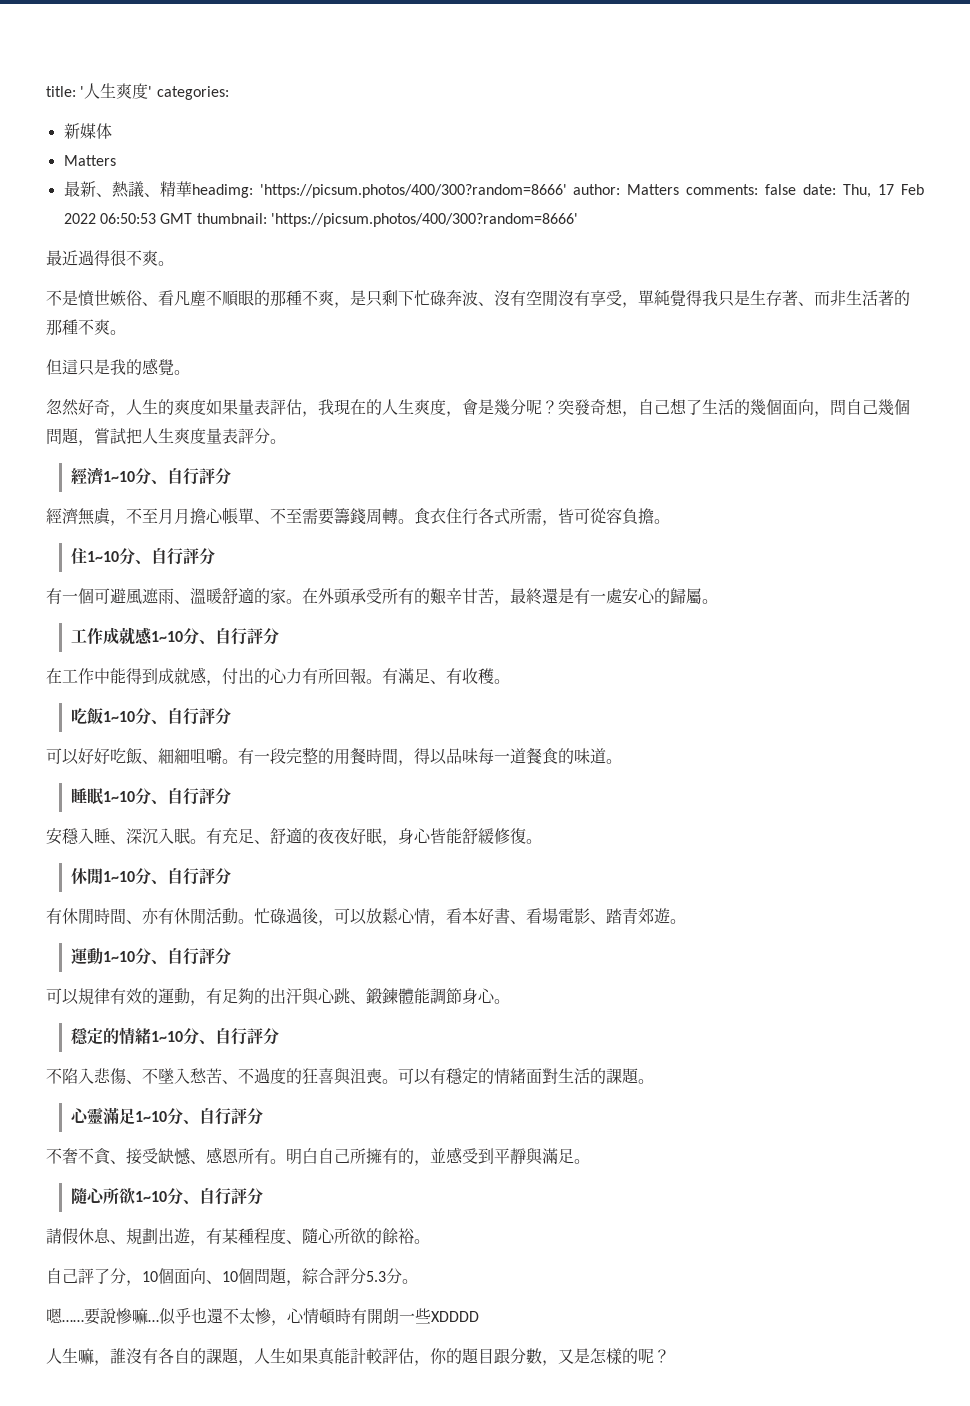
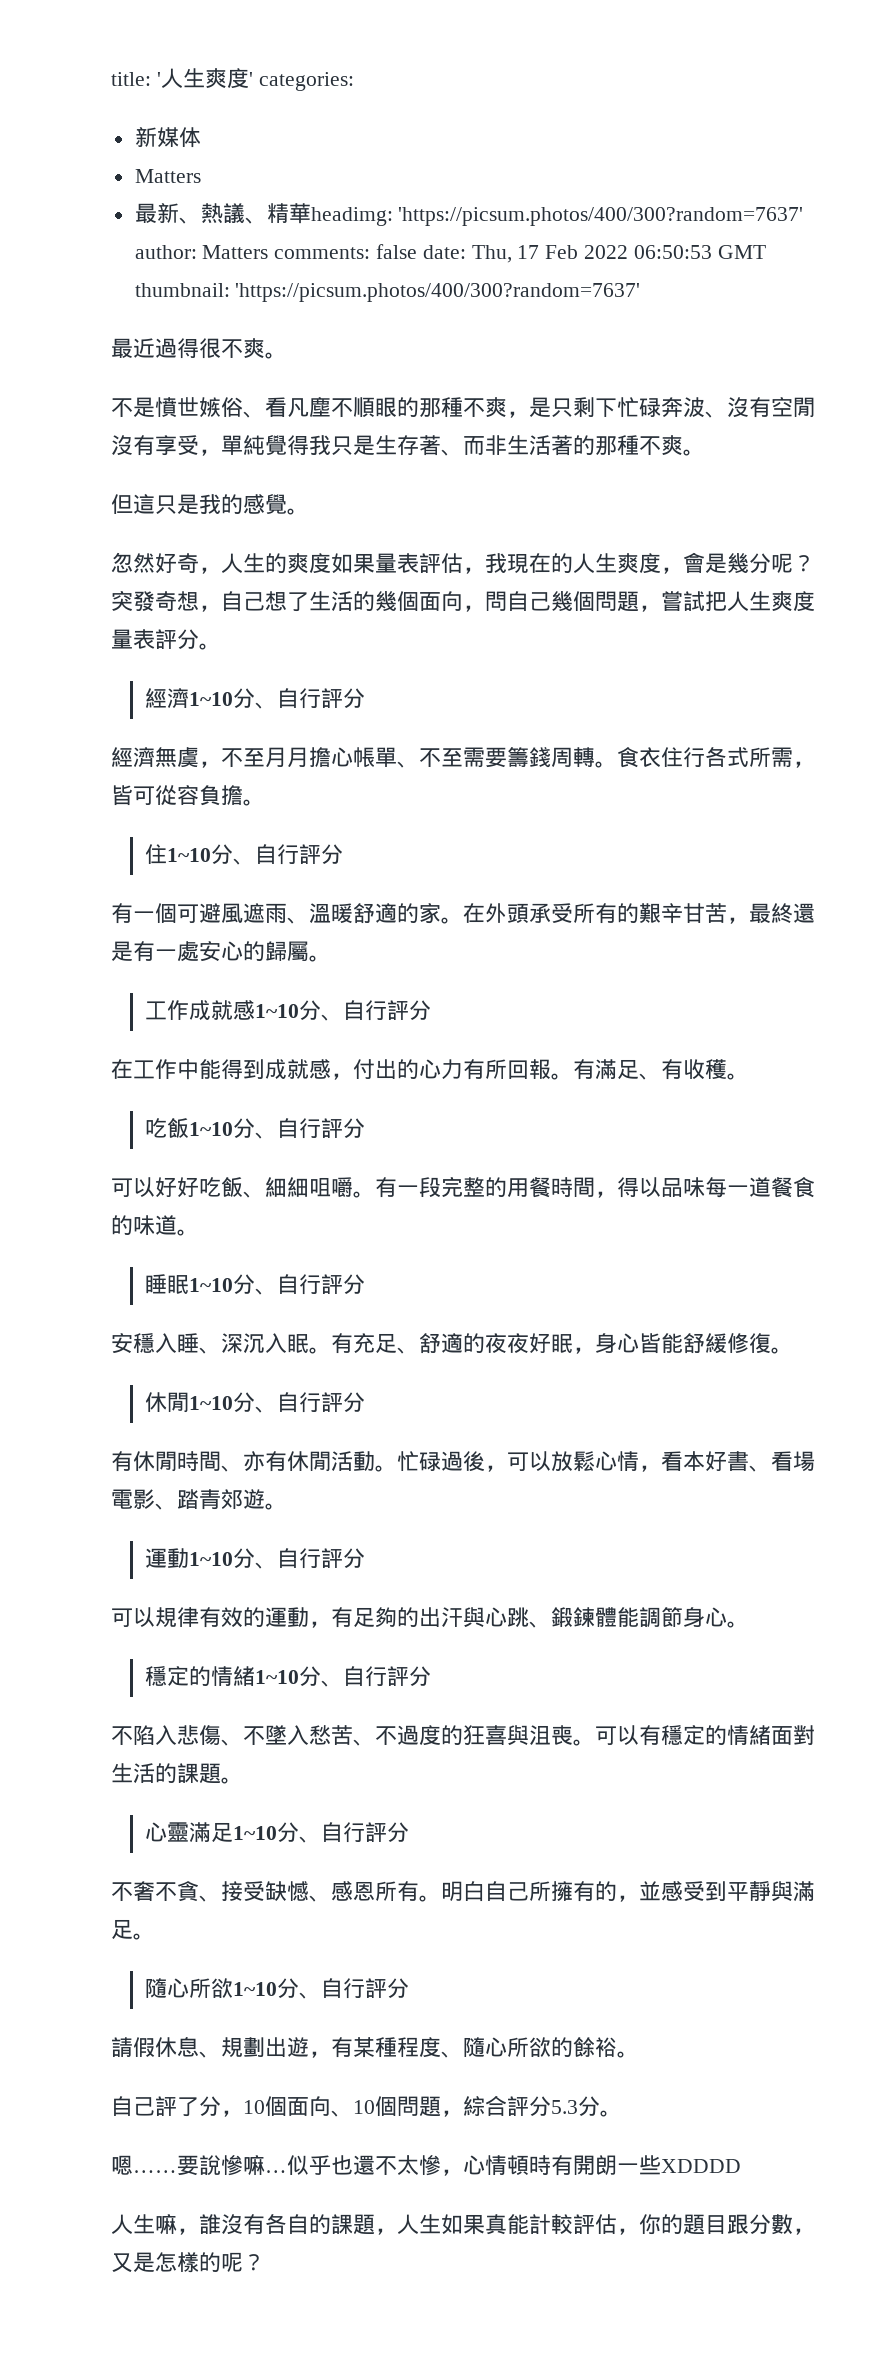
[259,184,567,198] 'https://picsum.photos/400/300?random=8666' -> [398,207,804,226] 'https://picsum.photos/400/300?random=7637'
[270,213,578,227] 'https://picsum.photos/400/300?random=8666' -> [235,283,641,302] 'https://picsum.photos/400/300?random=7637'

